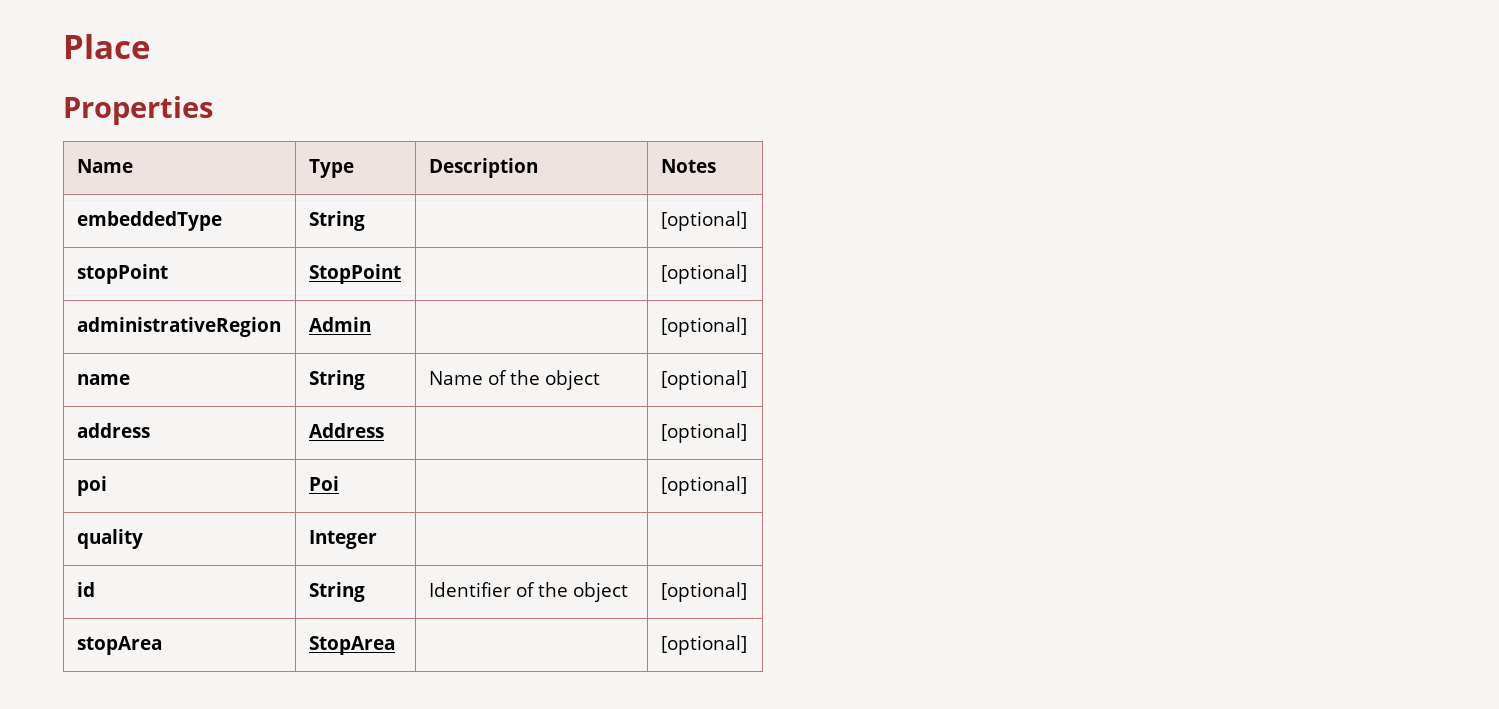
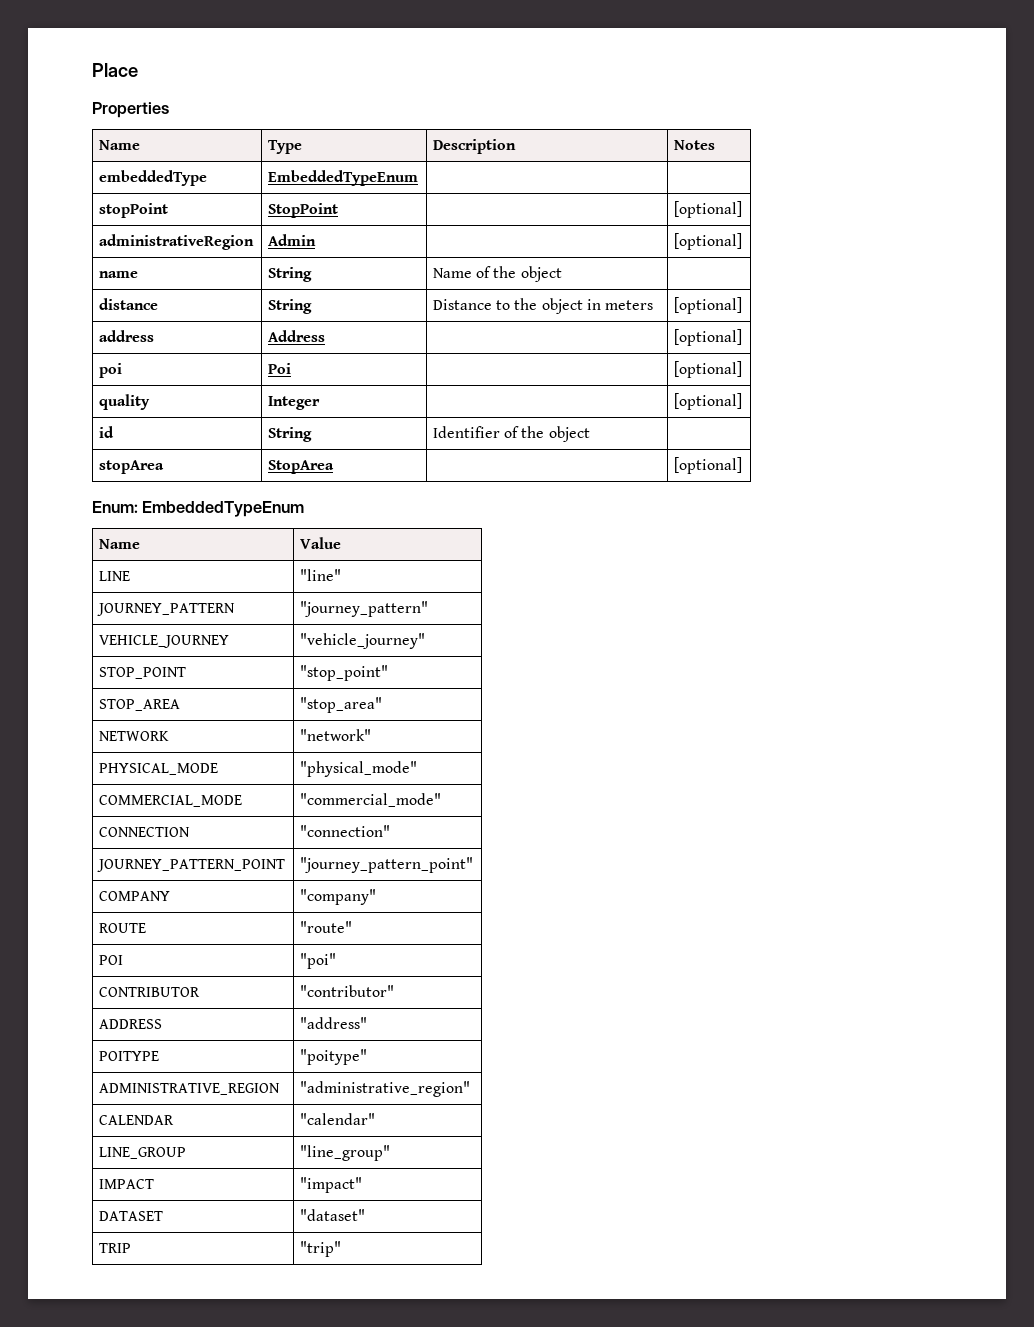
[308,211,365,231] [660,211,747,231] String | | [optional] -> [268,170,419,186] EmbeddedTypeEnum | |
(601, 380) none -> [99,298,159,310] [268,299,313,314] [433,298,654,314] // distance | String | Distance to the object in meters |
(377, 539) none -> [674,393,743,410] [optional]
[660,582,747,602] [optional] -> (590, 434) none
(747, 645) none -> [92,501,305,517] [99,539,141,549] [300,537,342,549] [99,571,131,581] [300,569,342,581] [97,603,236,616] [300,601,429,617] [99,635,230,648] [300,633,426,649] [99,667,187,679] [300,665,389,681] [99,699,181,711] [300,697,383,713] [99,731,170,741] [300,729,372,741] [99,763,219,775] [300,761,418,777] [99,795,243,807] [300,793,442,807] [99,827,191,837] [300,825,391,837] [97,859,286,872] [300,857,474,873] [99,891,171,901] [300,889,377,905] [99,923,147,933] [300,921,353,933] [99,955,124,965] [300,953,337,969] [99,987,201,997] [300,985,395,997] [99,1019,163,1029] [300,1017,368,1029] [99,1051,160,1061] [300,1049,368,1065] [99,1083,281,1095] [300,1081,471,1097] [99,1115,175,1125] [300,1113,376,1125] [99,1147,187,1159] [300,1145,391,1161] [99,1179,155,1189] [300,1177,363,1193] [99,1211,164,1221] [300,1209,366,1221] [99,1243,132,1253] [300,1241,342,1257] // Enum: EmbeddedTypeEnum // Name | Value // LINE | "line" // JOURNEY_PATTERN | "journey_pattern" // VEHICLE_JOURNEY | "vehicle_journey" // STOP_POINT | "stop_point" // STOP_AREA | "stop_area" // NETWORK | "network" // PHYSICAL_MODE | "physical_mode" // COMMERCIAL_MODE | "commercial_mode" // CONNECTION | "connection" // JOURNEY_PATTERN_POINT | "journey_pattern_point" // COMPANY | "company" // ROUTE | "route" // POI | "poi" // CONTRIBUTOR | "contributor" // ADDRESS | "address" // POITYPE | "poitype" // ADMINISTRATIVE_REGION | "administrative_region" // CALENDAR | "calendar" // LINE_GROUP | "line_group" // IMPACT | "impact" // DATASET | "dataset" // TRIP | "trip"

